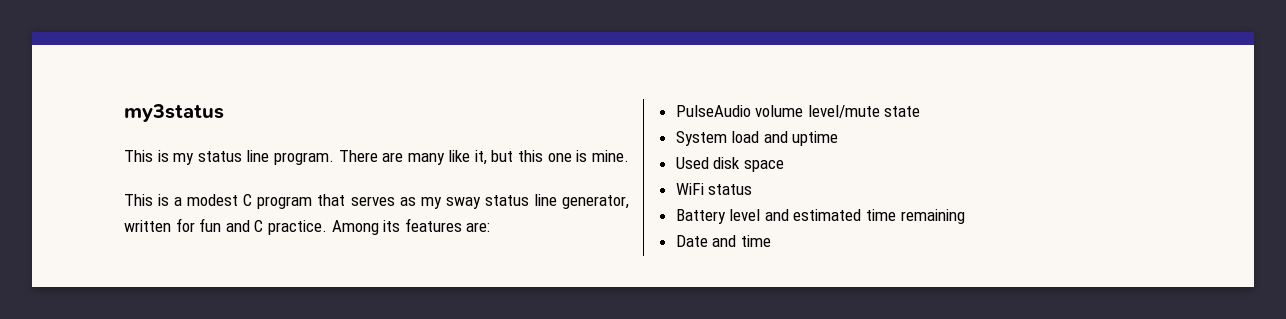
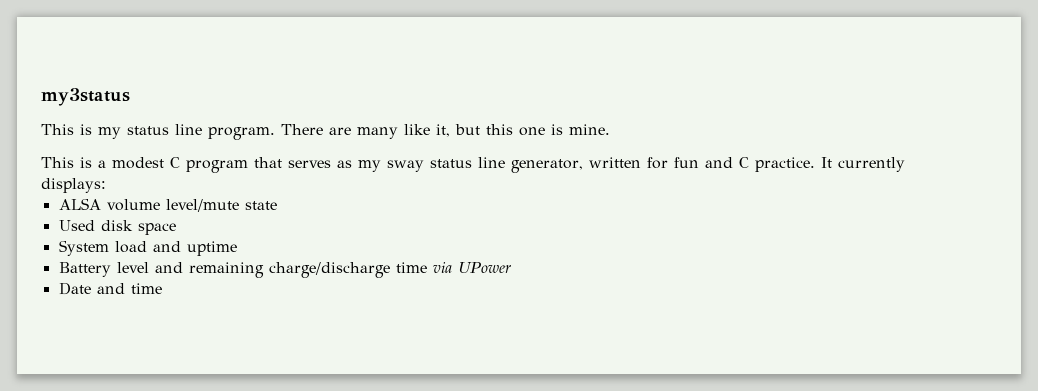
[331,218,491,235] [675,105,751,117] Among its features are: // PulseAudio -> [821,157,905,172] [41,178,106,193] [58,198,101,210] It currently displays: // ALSA
(921, 111) none -> [58,220,176,235] // Used disk space
[675,157,784,172] [675,183,753,195] [675,209,965,224] Used disk space // WiFi status // Battery level and estimated time remaining -> [58,262,511,278] Battery level and remaining charge/discharge time via UPower

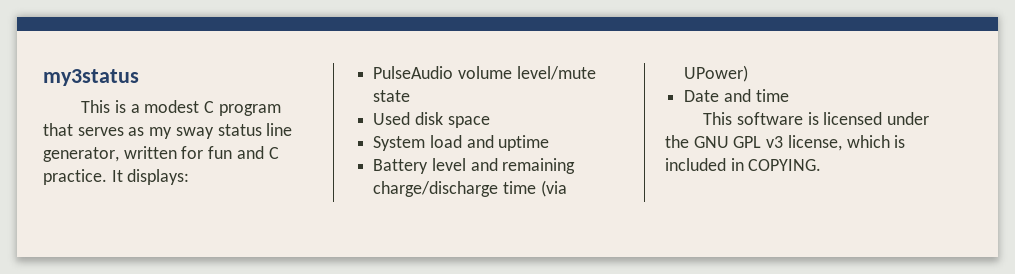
[41,124,610,140] // This is my status line program. There are many like it, but this one is mine. -> (139, 77) none
[838,157,905,172] currently -> (123, 176) none
[58,198,101,210] ALSA -> [373,66,454,79] PulseAudio
[432,262,511,274] via UPower -> [540,180,567,197] [684,65,749,82] (via UPower)
(162, 288) none -> [703,112,930,125] [665,135,906,151] [665,158,822,171] // This software is licensed under the GNU GPL v3 license, which is included in COPYING.

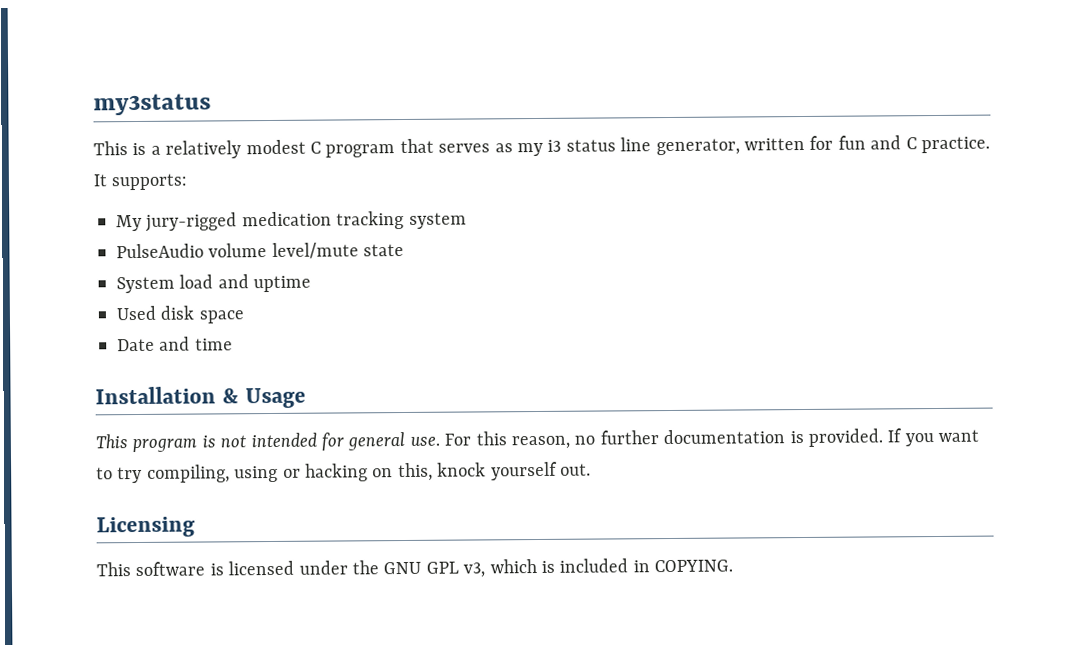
(140, 108) none -> [165,140,242,159] relatively
[175,127,214,139] sway -> [547,139,562,152] i3
[127,169,190,185] displays: -> [111,173,188,191] [116,210,467,232] supports: // My jury-rigged medication tracking system
[373,112,490,128] // Used disk space -> (405, 250) none
[373,158,576,174] [373,180,567,197] [684,65,749,82] [684,89,789,102] Battery level and remaining charge/discharge time (via UPower) // Date and time -> [116,305,244,324] [117,336,233,352] [95,386,306,409] [95,428,980,453] [96,461,591,484] [96,516,195,538] Used disk space // Date and time // Installation & Usage // This program is not intended for general use. For this reason, no further documentation is provided. If you want to try compiling, using or hacking on this, knock yourself out. // Licensing
[766,135,842,151] v3 license, -> [463,562,486,578] v3,

